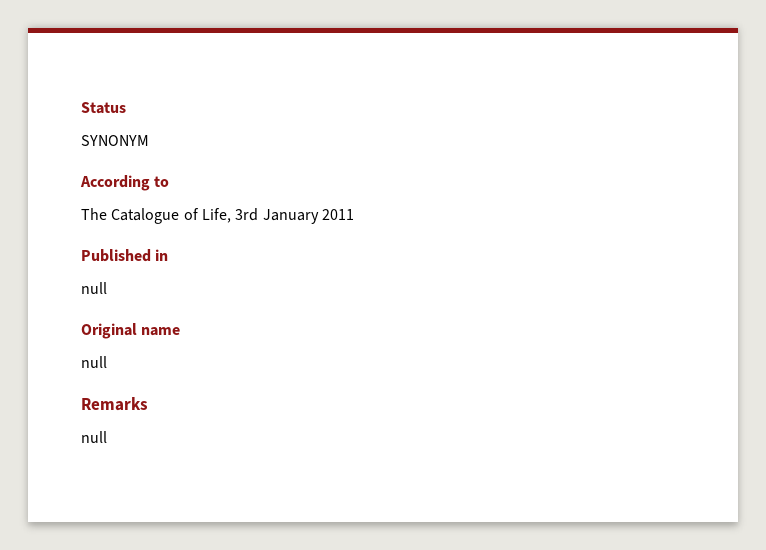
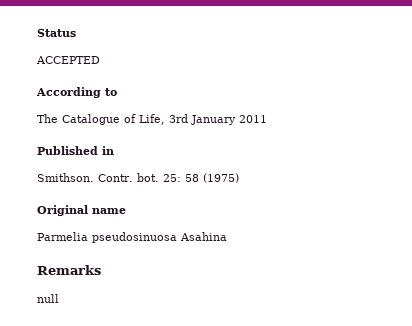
[81,135,149,146] SYNONYM -> [36,56,100,64] ACCEPTED
[81,282,107,294] null -> [37,173,239,183] Smithson. Contr. bot. 25: 58 (1975)
[81,356,107,368] null -> [37,232,227,243] Parmelia pseudosinuosa Asahina

